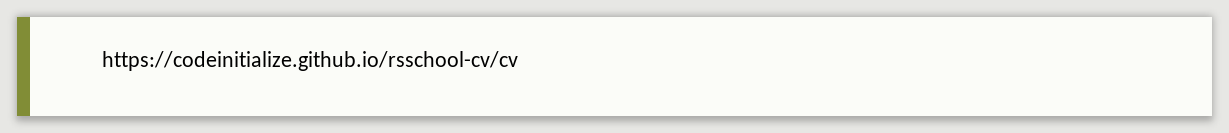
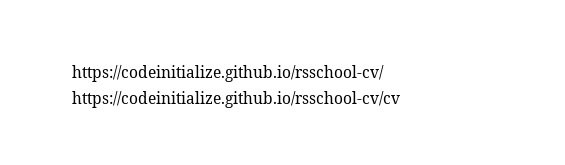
(102, 61) none -> [72,65,384,82] https://codeinitialize.github.io/rsschool-cv/ //

